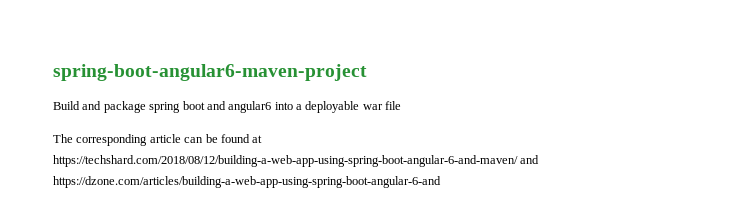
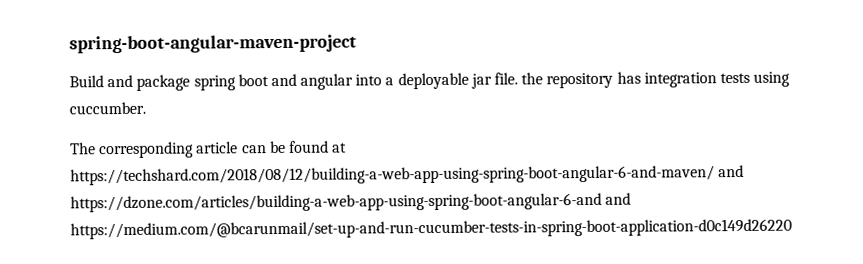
[53,64,367,81] spring-boot-angular6-maven-project -> [69,34,357,54] spring-boot-angular-maven-project
[228,101,272,113] angular6 -> [300,73,354,90] angular
[362,101,402,110] war file -> [470,71,791,89] [69,101,146,115] jar file. the repository has integration tests using cuccumber.
(441, 182) none -> [605,192,632,205] [70,218,792,240] and https://medium.com/@bcarunmail/set-up-and-run-cucumber-tests-in-spring-boot-application-d0c149d26220

